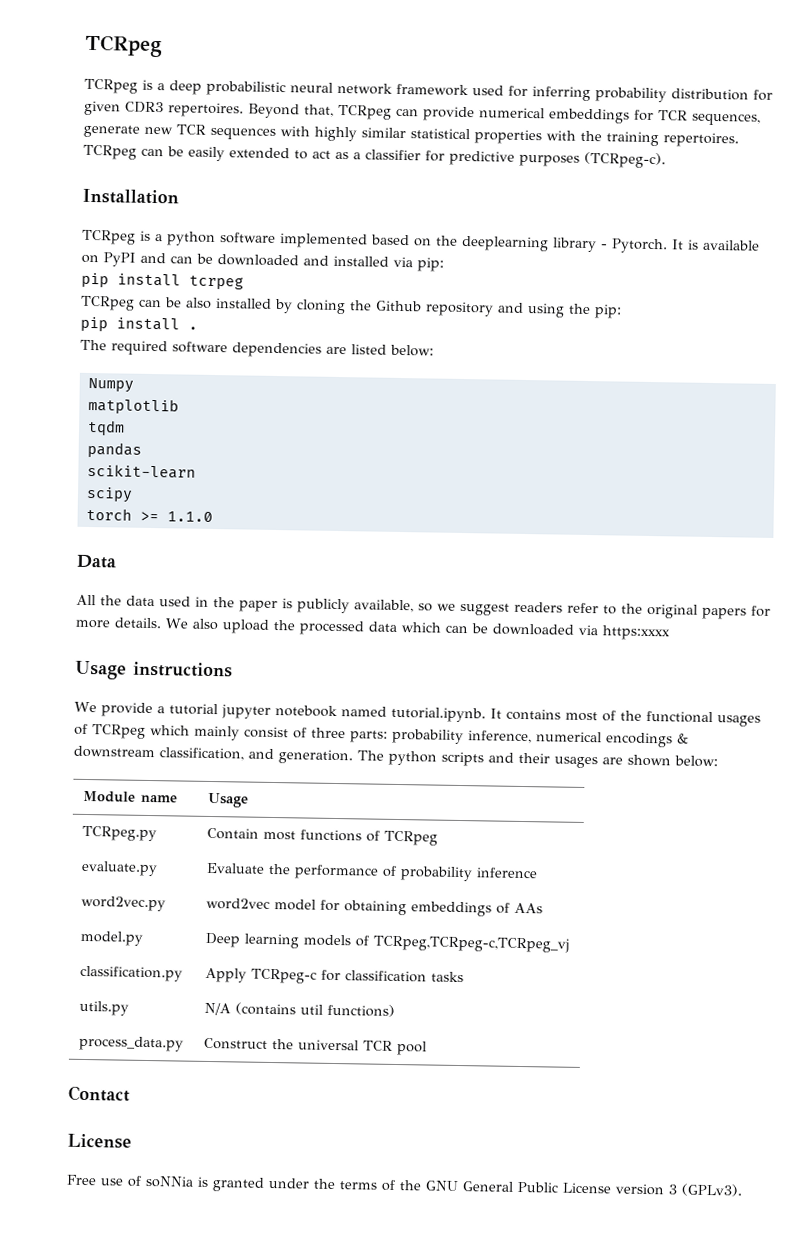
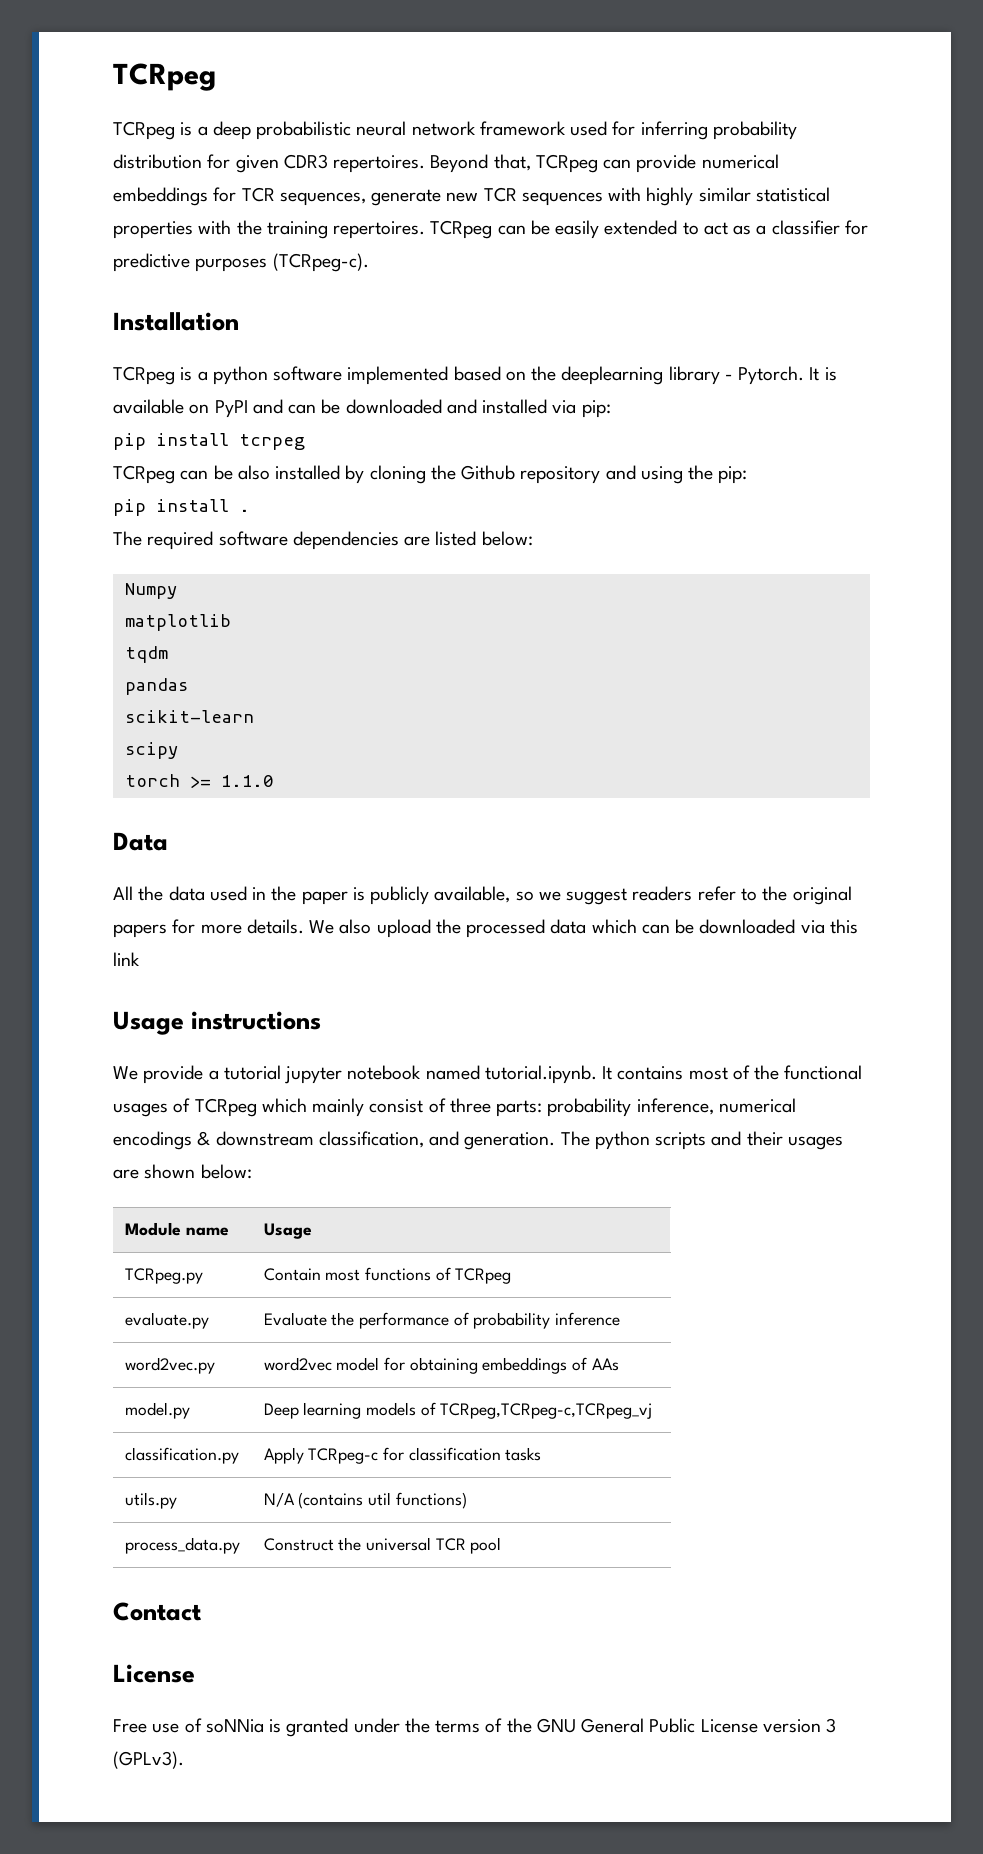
[601,625,670,641] https:xxxx -> [829,919,858,934] [113,952,140,966] this link

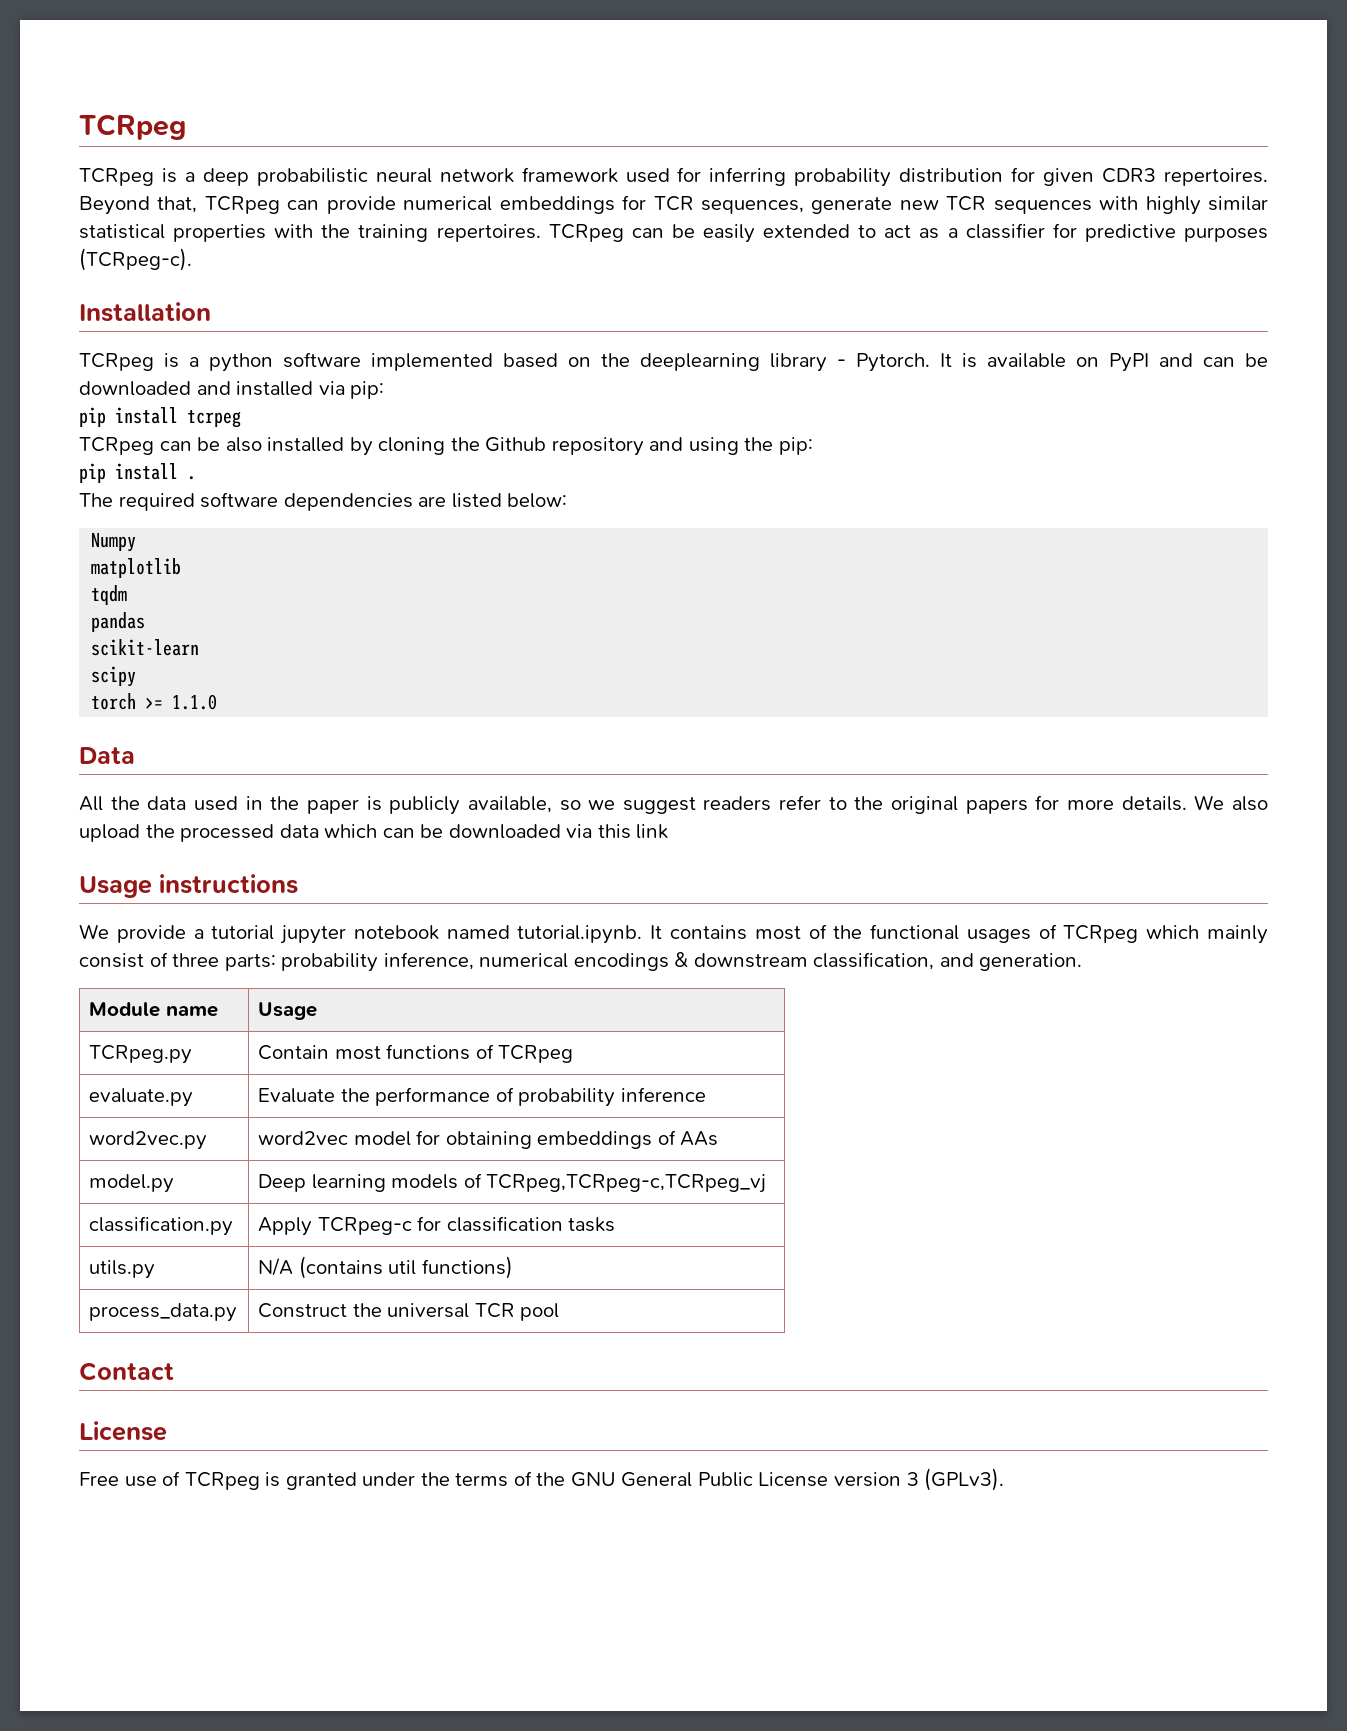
[560,1131,843,1150] [113,1164,252,1179] The python scripts and their usages are shown below: -> (1083, 962) none
[205,1719,264,1733] soNNia -> [184,1472,260,1490] TCRpeg

